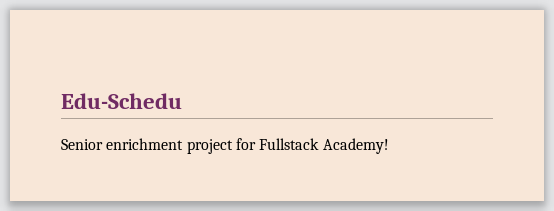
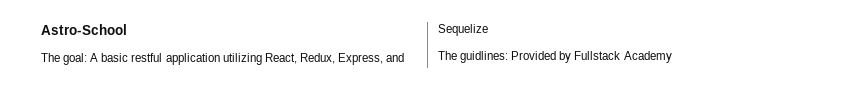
[61,93,182,109] [61,138,389,154] Edu-Schedu // Senior enrichment project for Fullstack Academy! -> [41,24,127,35] [41,53,405,65] [438,24,488,36] [438,51,672,63] Astro-School // The goal: A basic restful application utilizing React, Redux, Express, and Sequelize // The guidlines: Provided by Fullstack Academy

